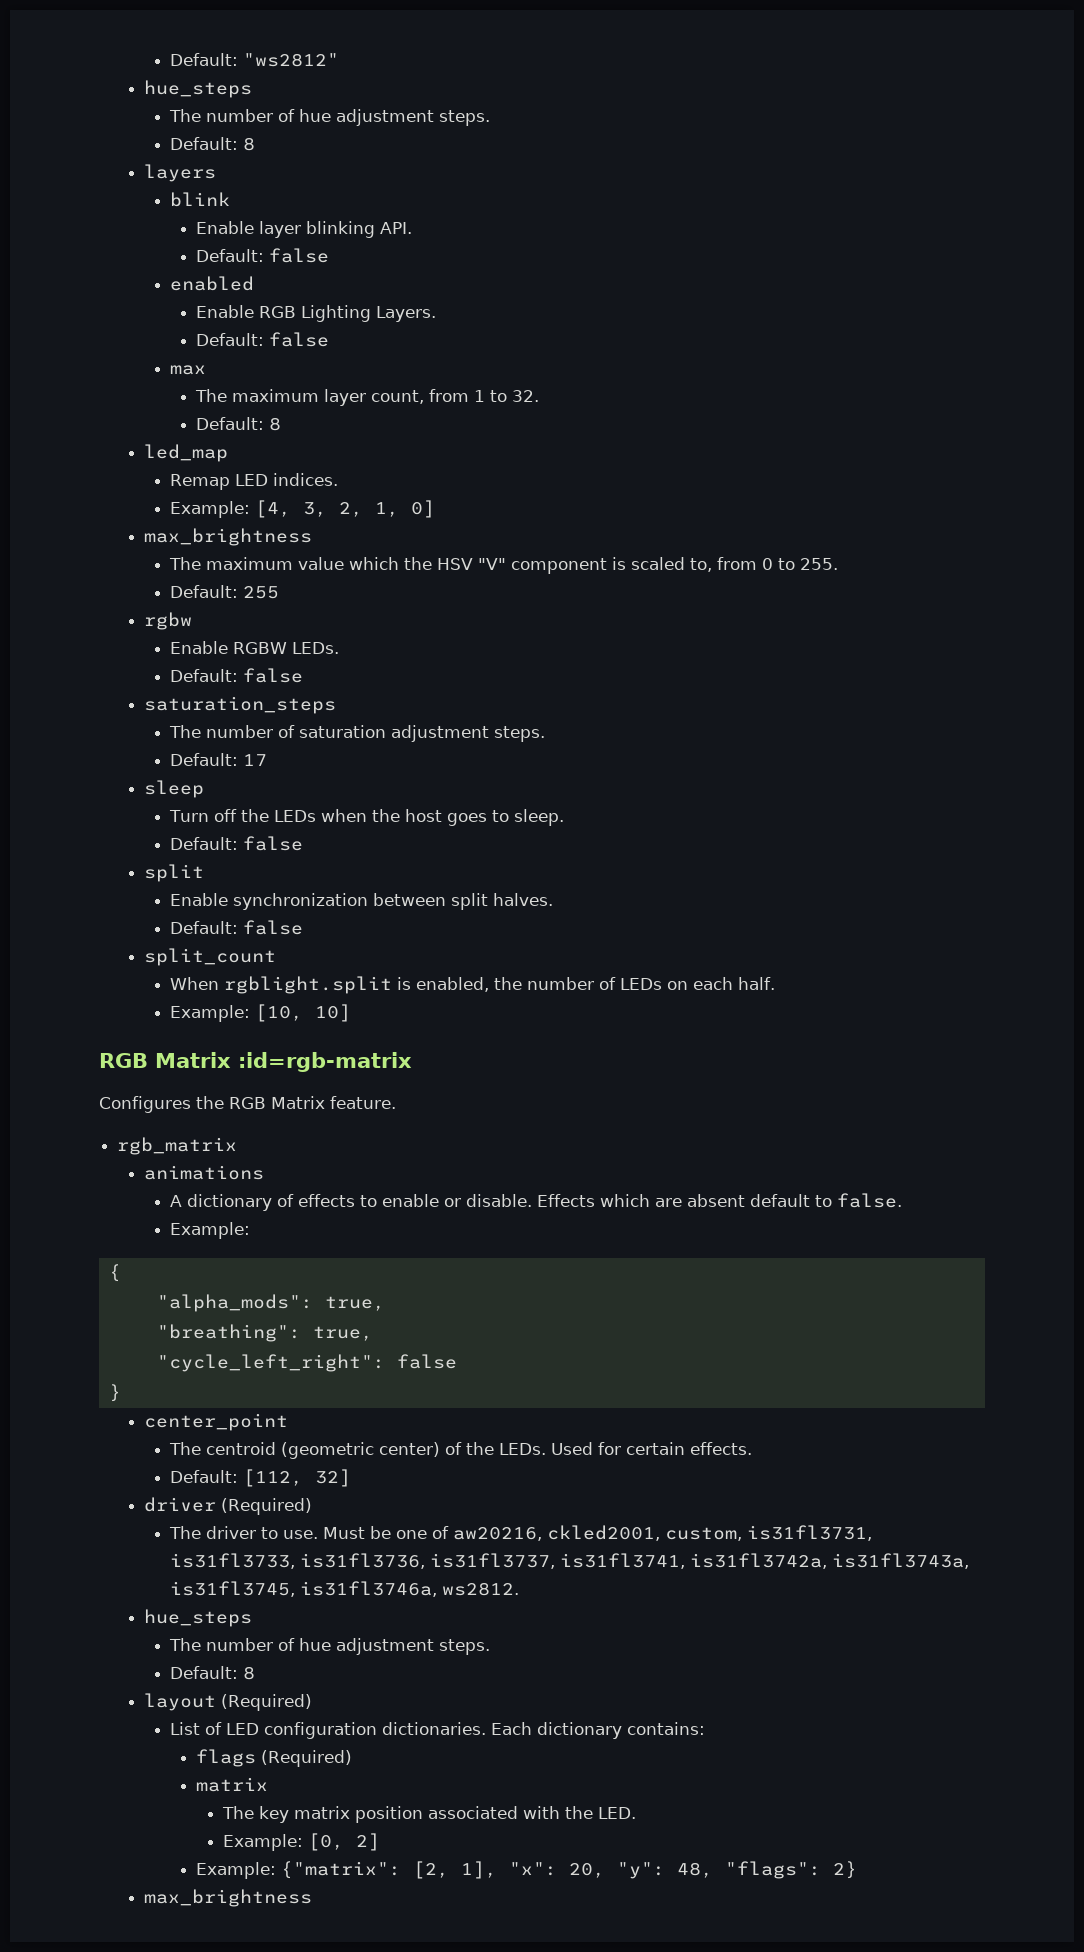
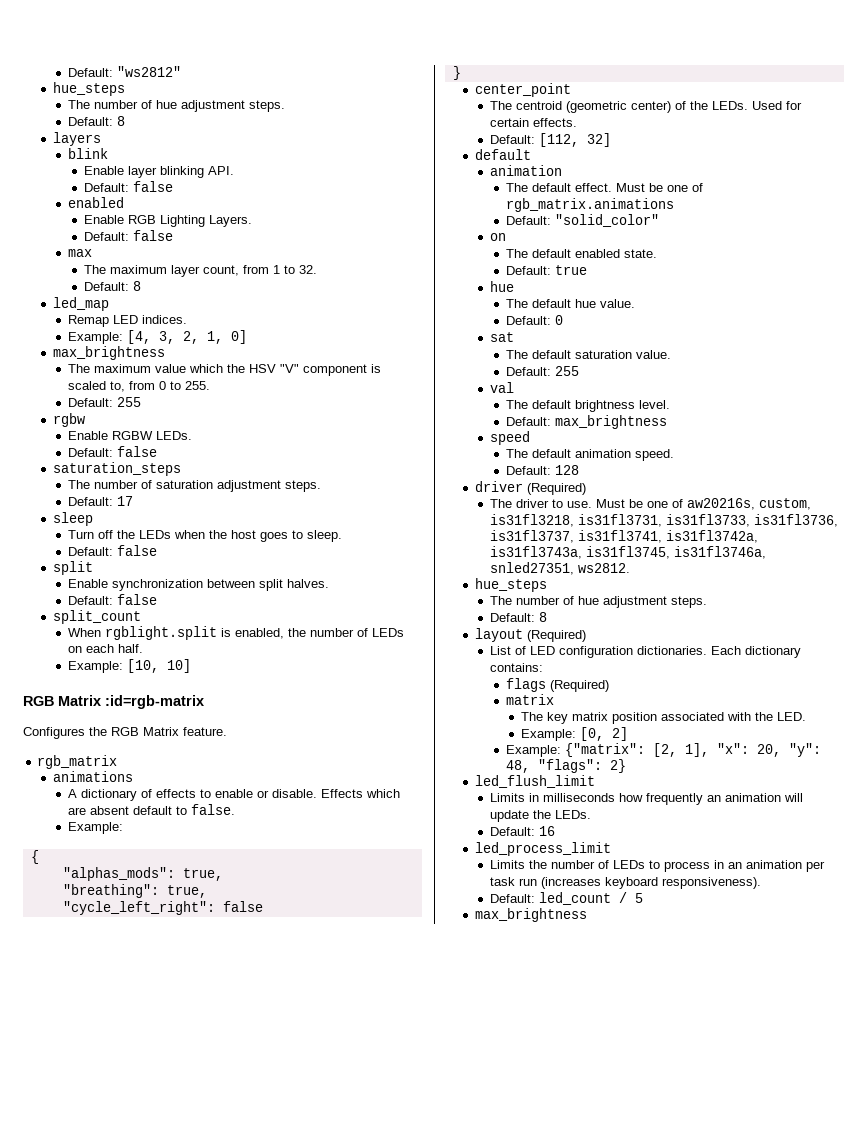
[156,1294,313,1312] "alpha_mods": -> [62,867,175,881] "alphas_mods":
(351, 1478) none -> [474,149,531,160] [490,165,563,176] [505,183,703,192] [505,198,674,212] [505,214,659,227] [490,233,507,241] [505,249,657,258] [505,265,587,275] [490,281,515,292] [505,299,635,308] [505,315,563,325] [490,332,515,342] [505,350,671,359] [505,366,579,376] [490,382,515,393] [505,400,670,412] [505,415,667,429] [490,431,531,445] [505,449,674,461] [505,465,579,475] // default // animation // The default effect. Must be one of rgb_matrix.animations // Default: "solid_color" // on // The default enabled state. // Default: true // hue // The default hue value. // Default: 0 // sat // The default saturation value. // Default: 255 // val // The default brightness level. // Default: max_brightness // speed // The default animation speed. // Default: 128
[452,1525,742,1541] aw20216, ckled2001, custom, -> [687,498,812,510] [490,514,575,527] aw20216s, custom, is31fl3218,
(437, 1589) none -> [490,562,575,575] snled27351,
(858, 1870) none -> [474,775,595,788] [490,793,804,805] [490,810,592,822] [490,826,556,836] [474,842,611,856] [490,860,826,872] [490,877,762,889] [490,892,644,905] // led_flush_limit // Limits in milliseconds how frequently an animation will update the LEDs. // Default: 16 // led_process_limit // Limits the number of LEDs to process in an animation per task run (increases keyboard responsiveness). // Default: led_count / 5

